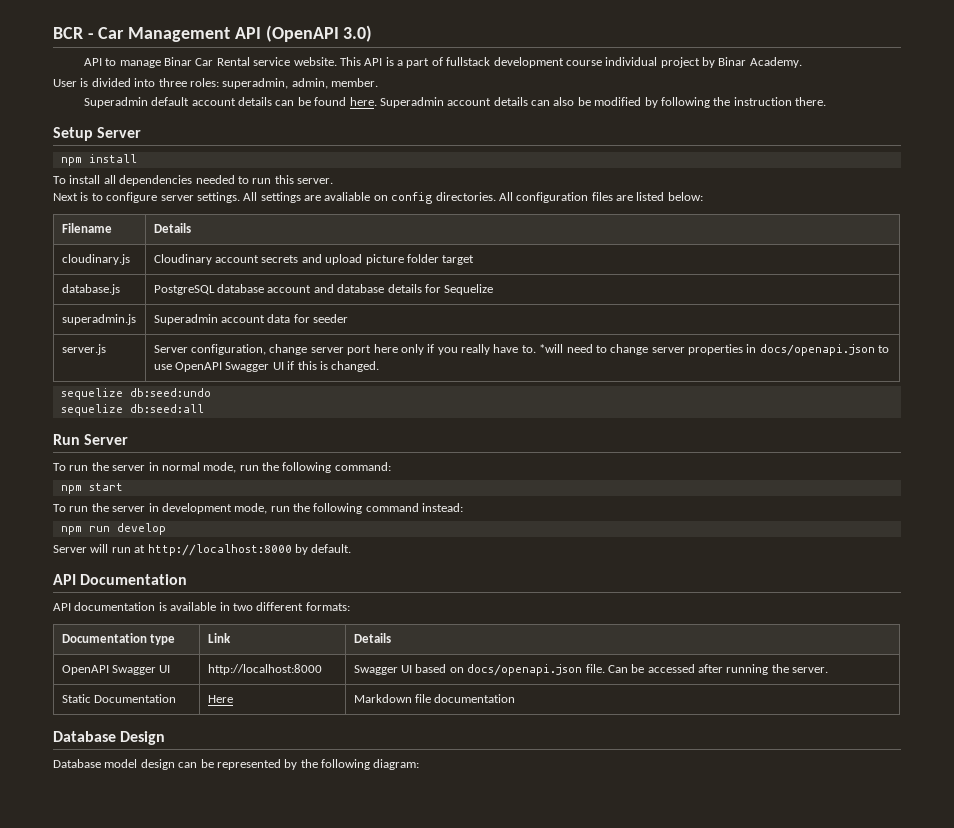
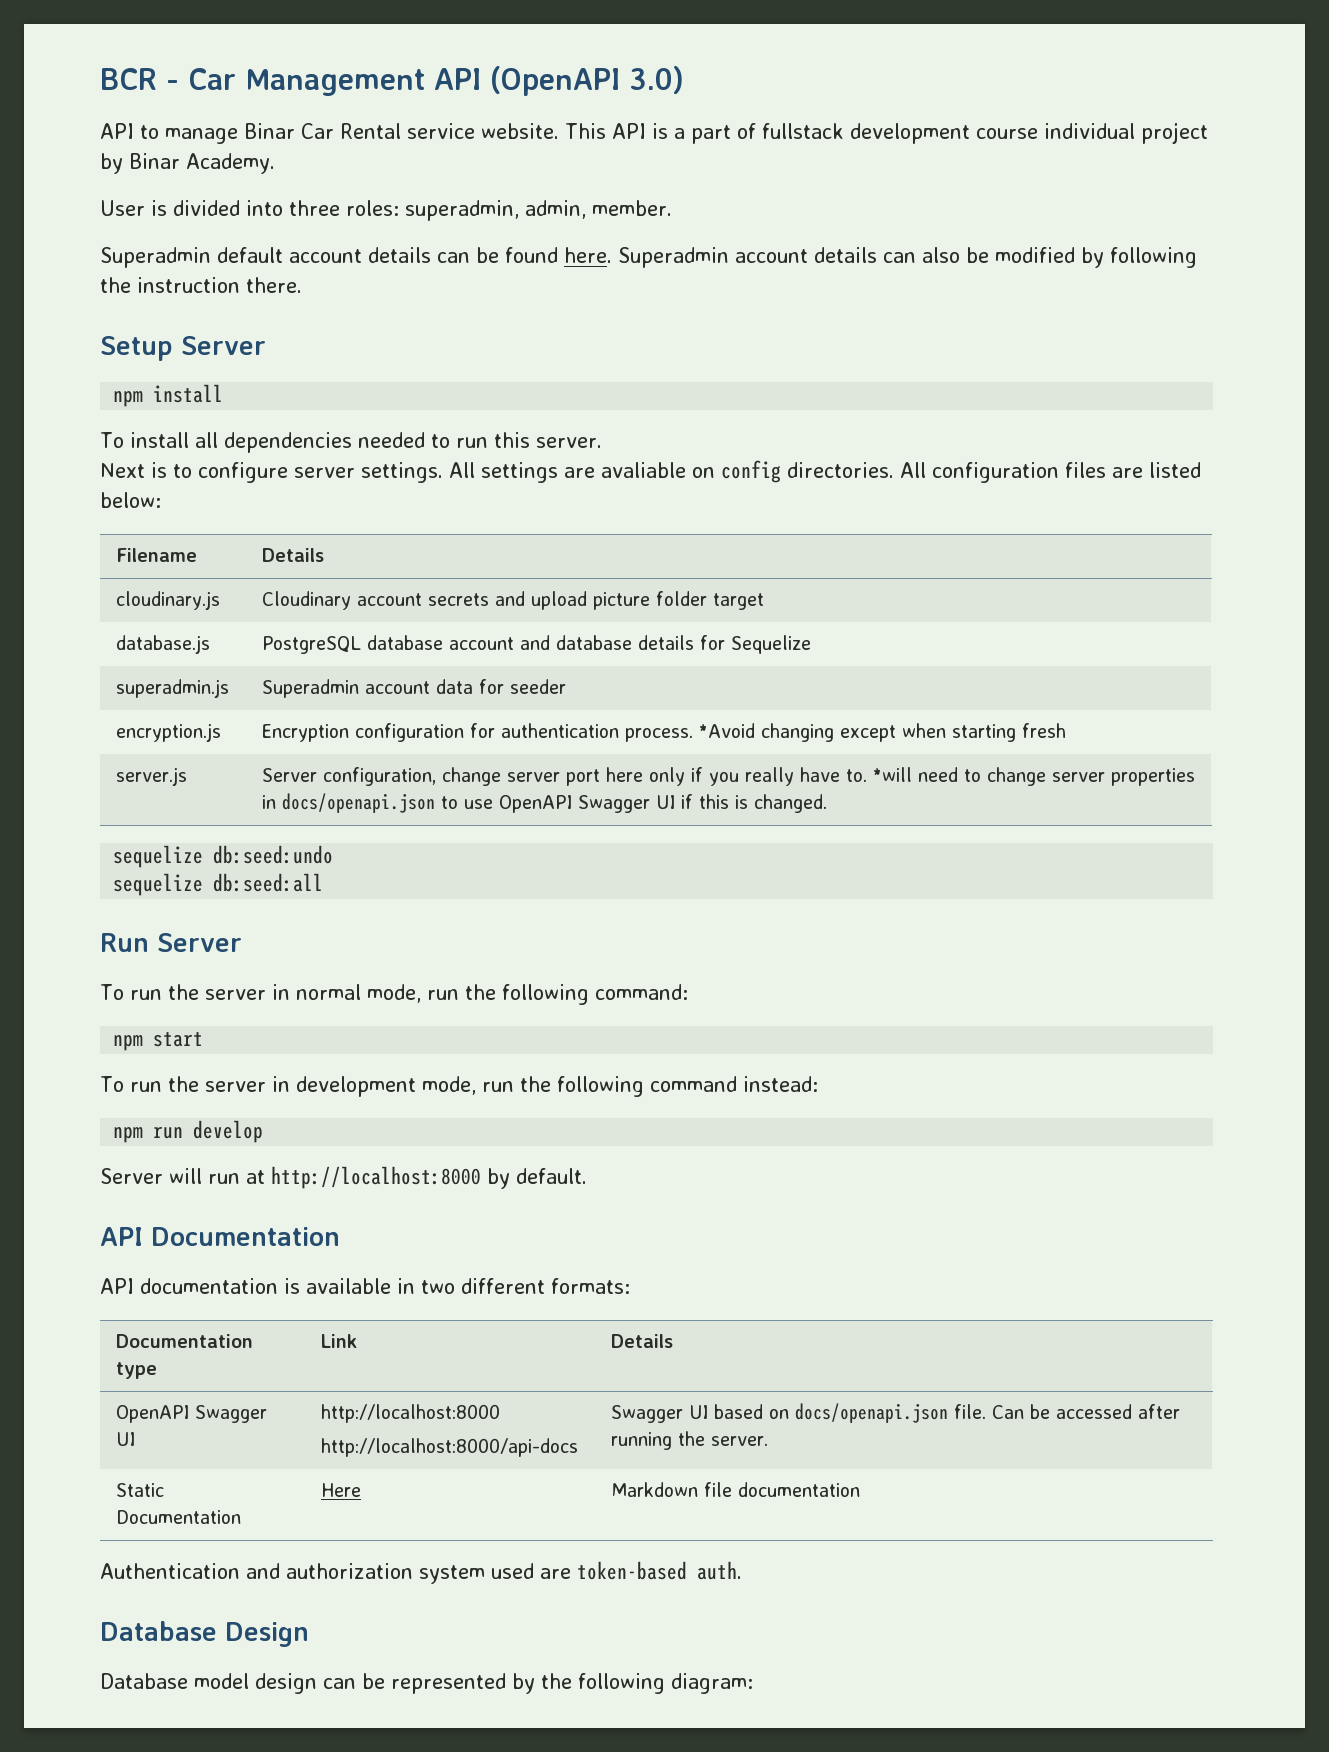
(349, 318) none -> [116,723,222,742] [262,723,1067,742] // encryption.js | Encryption configuration for authentication process. *Avoid changing except when starting fresh
(322, 669) none -> [321,1438,579,1457] // http://localhost:8000/api-docs
(516, 698) none -> [100,1561,742,1584] // Authentication and authorization system used are token-based auth.

